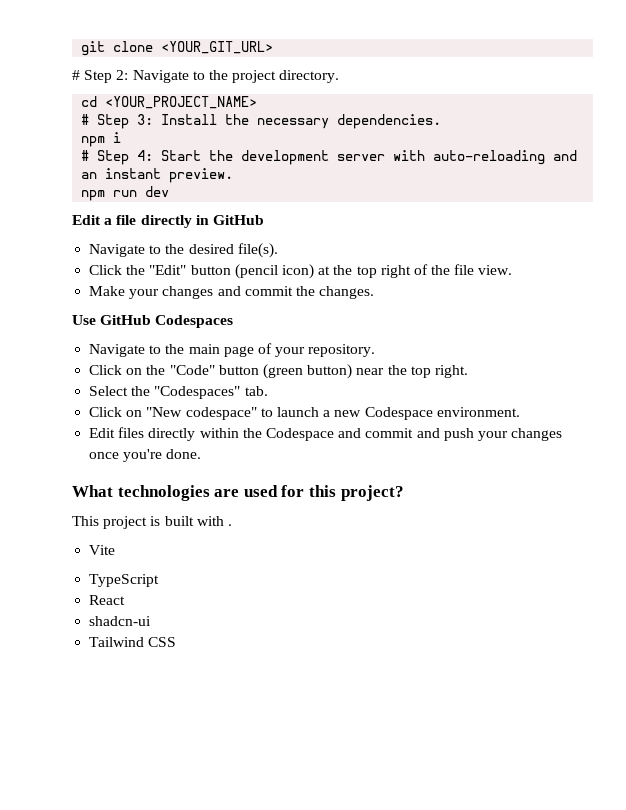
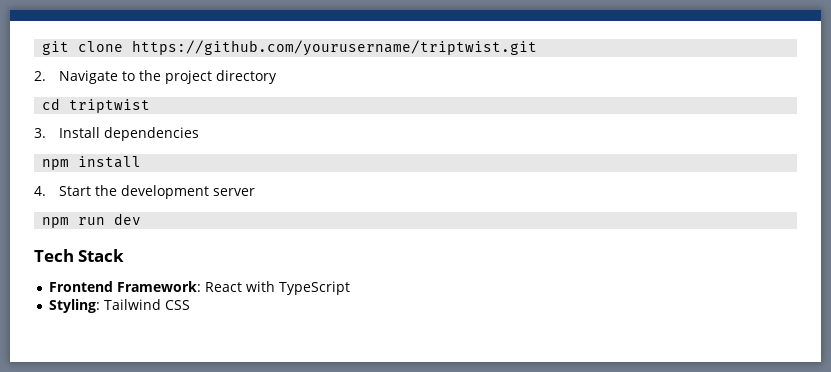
[161,41,274,54] [72,70,129,83] <YOUR_GIT_URL> // # Step 2: -> [132,40,538,56] [34,71,46,81] https://github.com/yourusername/triptwist.git // 2.
[279,70,340,83] directory. -> [215,70,277,84] directory
[105,96,258,109] [81,114,442,129] [81,132,122,147] [81,150,578,165] [81,168,234,183] [81,186,170,201] [72,215,264,228] [89,243,278,258] [89,264,513,279] [89,286,375,299] [72,315,234,328] [89,343,376,357] [89,364,468,379] [89,386,268,399] [89,407,520,420] [89,427,563,441] [89,449,202,462] [72,485,404,501] [72,516,232,529] [89,545,116,555] <YOUR_PROJECT_NAME> // # Step 3: Install the necessary dependencies. // npm i // # Step 4: Start the development server with auto-reloading and an instant preview. // npm run dev // Edit a file directly in GitHub // Navigate to the desired file(s). // Click the "Edit" button (pencil icon) at the top right of the file view. // Make your changes and commit the changes. // Use GitHub Codespaces // Navigate to the main page of your repository. // Click on the "Code" button (green button) near the top right. // Select the "Codespaces" tab. // Click on "New codespace" to launch a new Codespace environment. // Edit files directly within the Codespace and commit and push your changes once you're done. // What technologies are used for this project? // This project is built with . // Vite // -> [69,99,151,113] [34,127,199,141] [42,156,142,170] [34,185,255,199] [42,213,142,228] [34,249,125,262] [49,281,276,292] triptwist // 3. Install dependencies // npm install // 4. Start the development server // npm run dev // Tech Stack // Frontend Framework: React with
[89,595,126,605] [89,616,152,626] React // shadcn-ui // -> [49,299,101,313] Styling:

